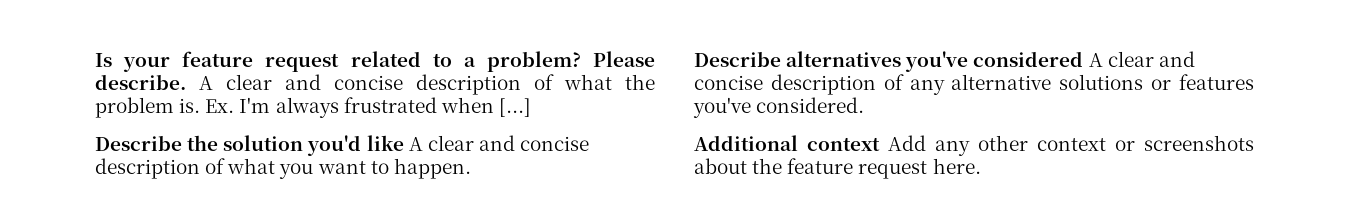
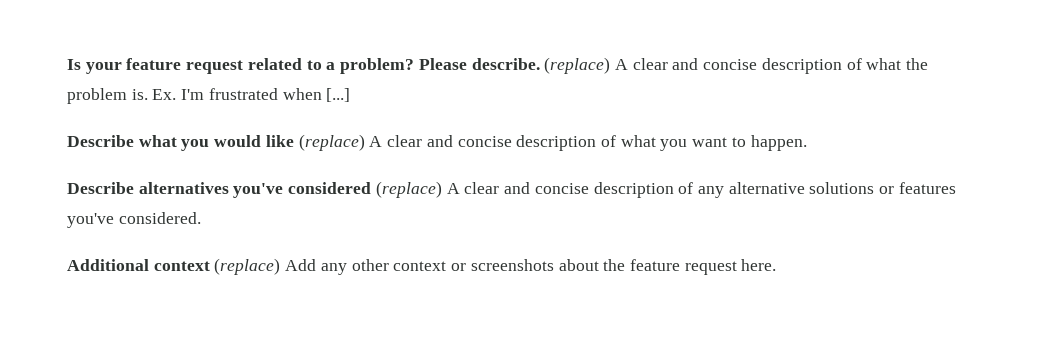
(186, 82) none -> [544,57,611,74] (replace)
[275,97,339,118] always -> (205, 94) none
[187,135,404,156] the solution you'd like -> [138,134,365,151] what you would like (replace)
(1084, 59) none -> [375,181,442,198] (replace)
(880, 144) none -> [214,258,281,275] (replace)

